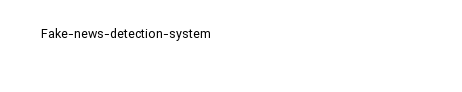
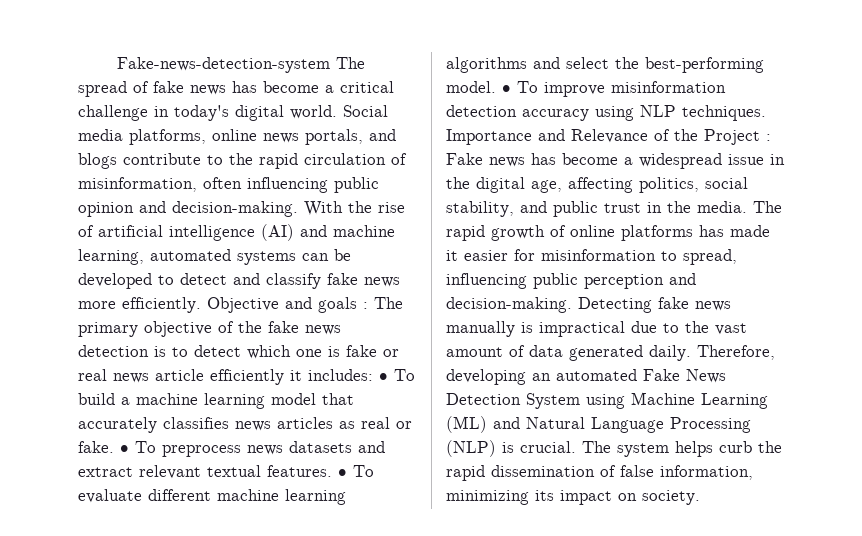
(211, 34) none -> [335,57,365,69] [78,81,394,97] [78,105,388,121] [78,129,396,145] [78,153,407,169] [78,177,379,193] [78,201,405,217] [78,224,395,241] [78,249,351,265] [78,273,400,289] [78,297,403,313] [78,321,341,337] [78,345,399,359] [78,369,415,385] [78,393,354,409] [78,417,412,433] [78,441,385,457] [78,465,374,479] [78,489,346,505] [446,57,764,73] [446,81,726,97] [446,105,766,121] [446,129,771,145] [446,153,785,169] [446,177,748,193] [446,201,782,217] [446,225,770,241] [446,249,737,265] [446,273,696,289] [446,297,731,313] [446,321,747,337] [446,345,775,361] [446,369,726,385] [446,392,768,409] [446,416,751,433] [446,440,782,457] [446,465,753,481] [446,490,700,505] The spread of fake news has become a critical challenge in today's digital world. Social media platforms, online news portals, and blogs contribute to the rapid circulation of misinformation, often influencing public opinion and decision-making. With the rise of artificial intelligence (AI) and machine learning, automated systems can be developed to detect and classify fake news more efficiently. Objective and goals : The primary objective of the fake news detection is to detect which one is fake or real news article efficiently it includes: • To build a machine learning model that accurately classifies news articles as real or fake. • To preprocess news datasets and extract relevant textual features. • To evaluate different machine learning algorithms and select the best-performing model. • To improve misinformation detection accuracy using NLP techniques. Importance and Relevance of the Project : Fake news has become a widespread issue in the digital age, affecting politics, social stability, and public trust in the media. The rapid growth of online platforms has made it easier for misinformation to spread, influencing public perception and decision-making. Detecting fake news manually is impractical due to the vast amount of data generated daily. Therefore, developing an automated Fake News Detection System using Machine Learning (ML) and Natural Language Processing (NLP) is crucial. The system helps curb the rapid dissemination of false information, minimizing its impact on society.

